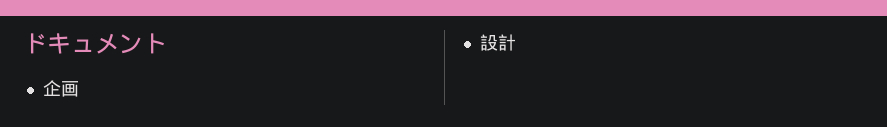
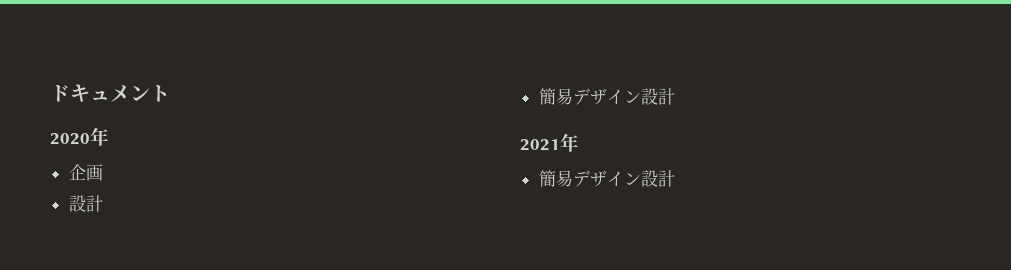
(167, 43) none -> [50,127,109,146] // 2020年
(516, 42) none -> [538,88,675,105] [520,133,579,152] [538,170,675,187] // 簡易デザイン設計 // 2021年 // 簡易デザイン設計

